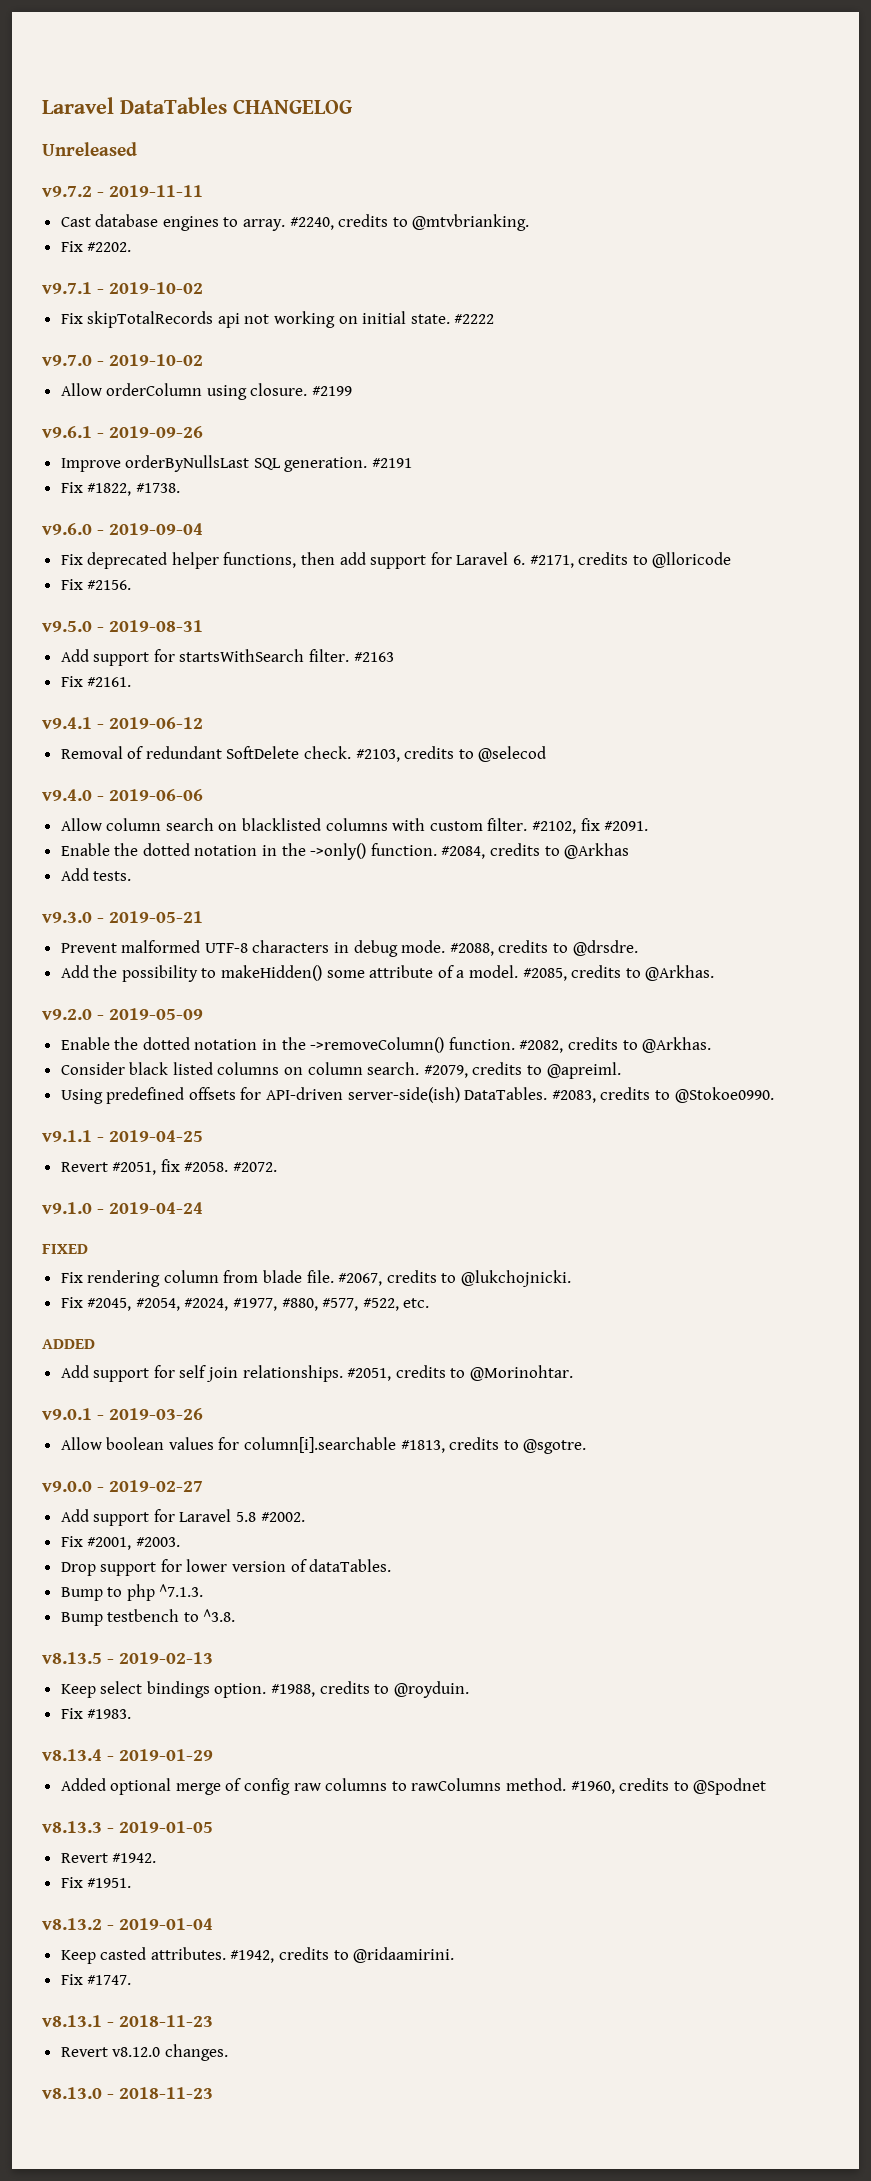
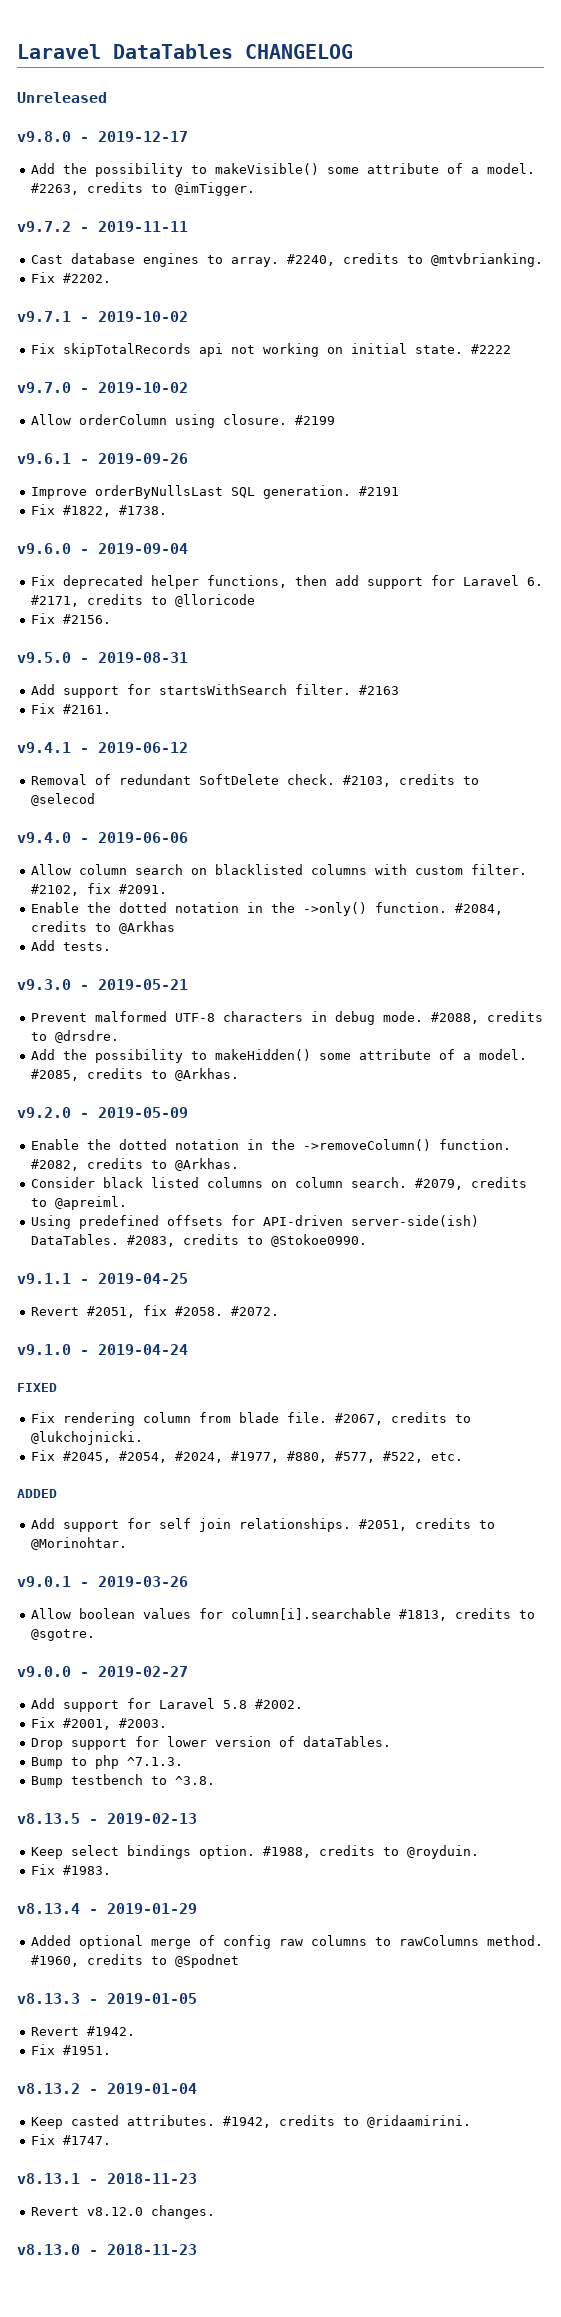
(137, 149) none -> [17,131,188,142] [30,163,535,177] [30,182,255,196] // v9.8.0 - 2019-12-17 // Add the possibility to makeVisible() some attribute of a model. #2263, credits to @imTigger.

